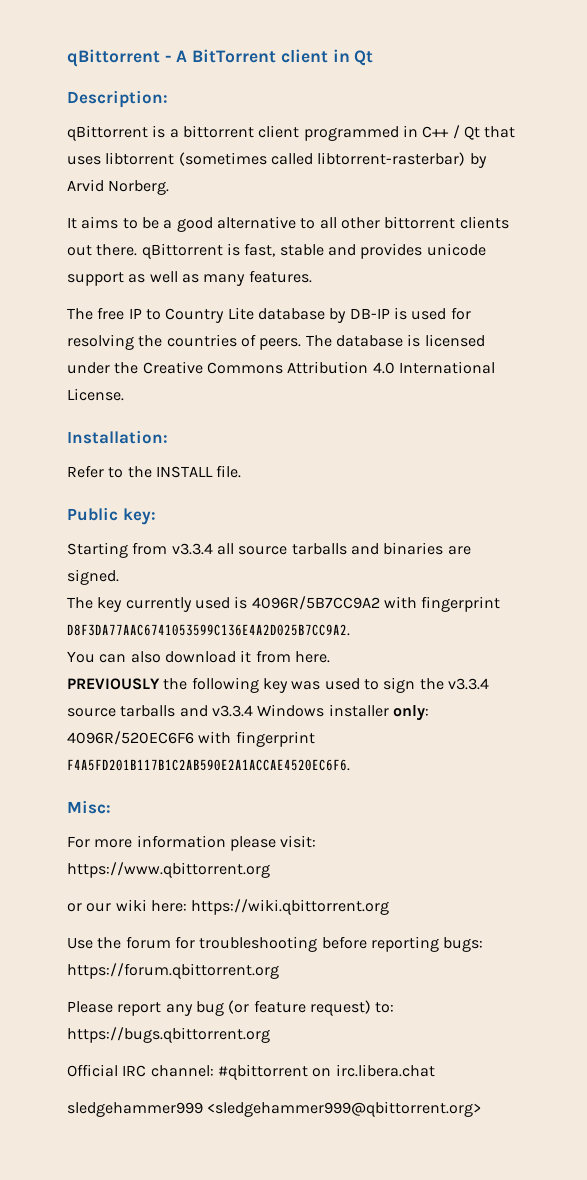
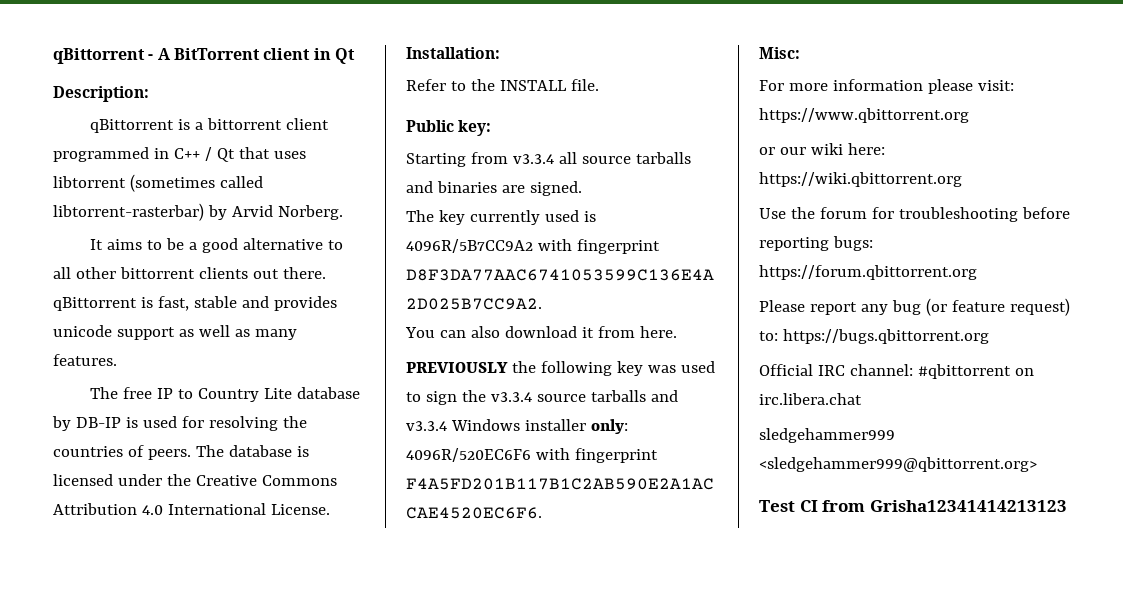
(482, 1109) none -> [759,500,1067,512] // Test CI from Grisha12341414213123

